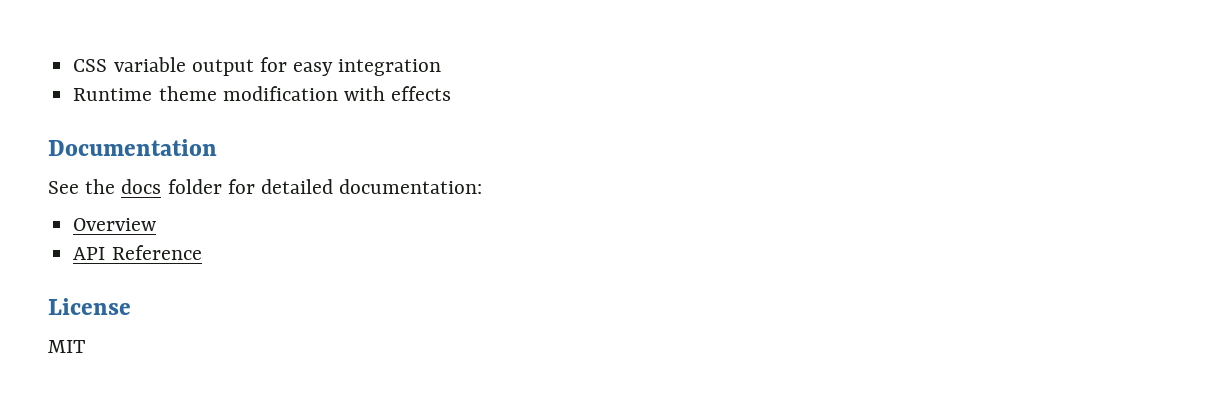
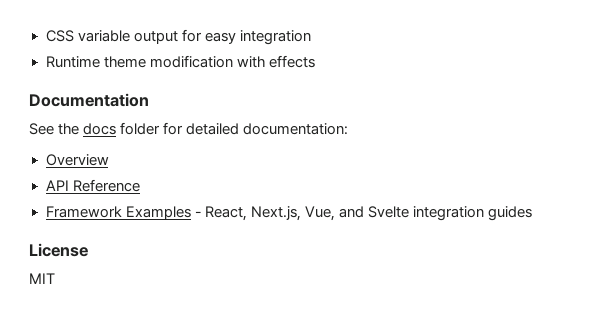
(202, 252) none -> [45,206,532,221] // Framework Examples - React, Next.js, Vue, and Svelte integration guides

